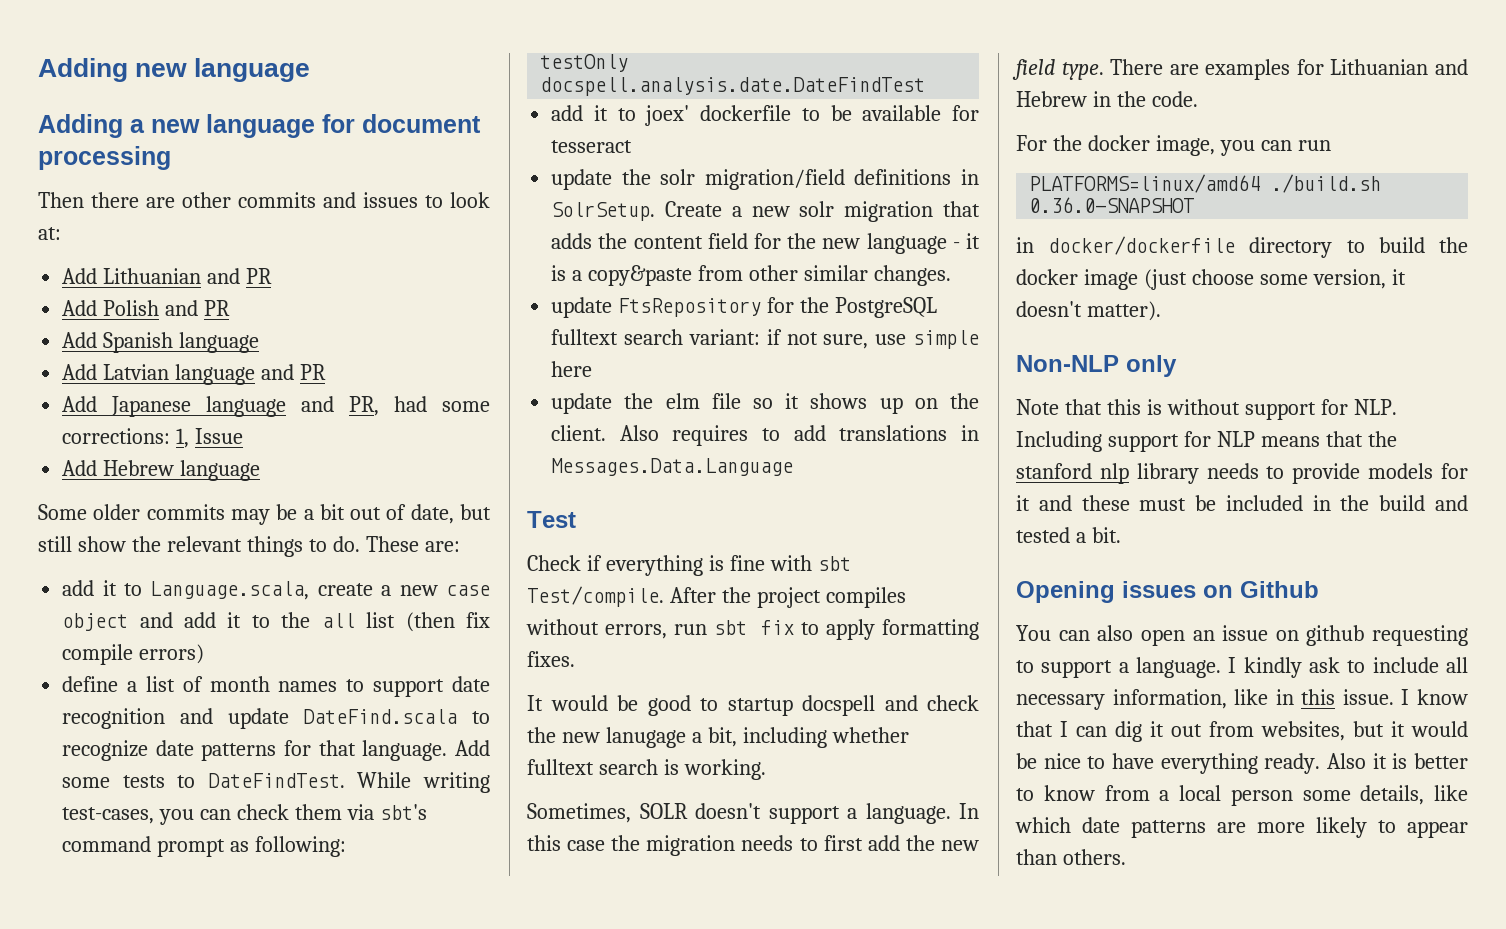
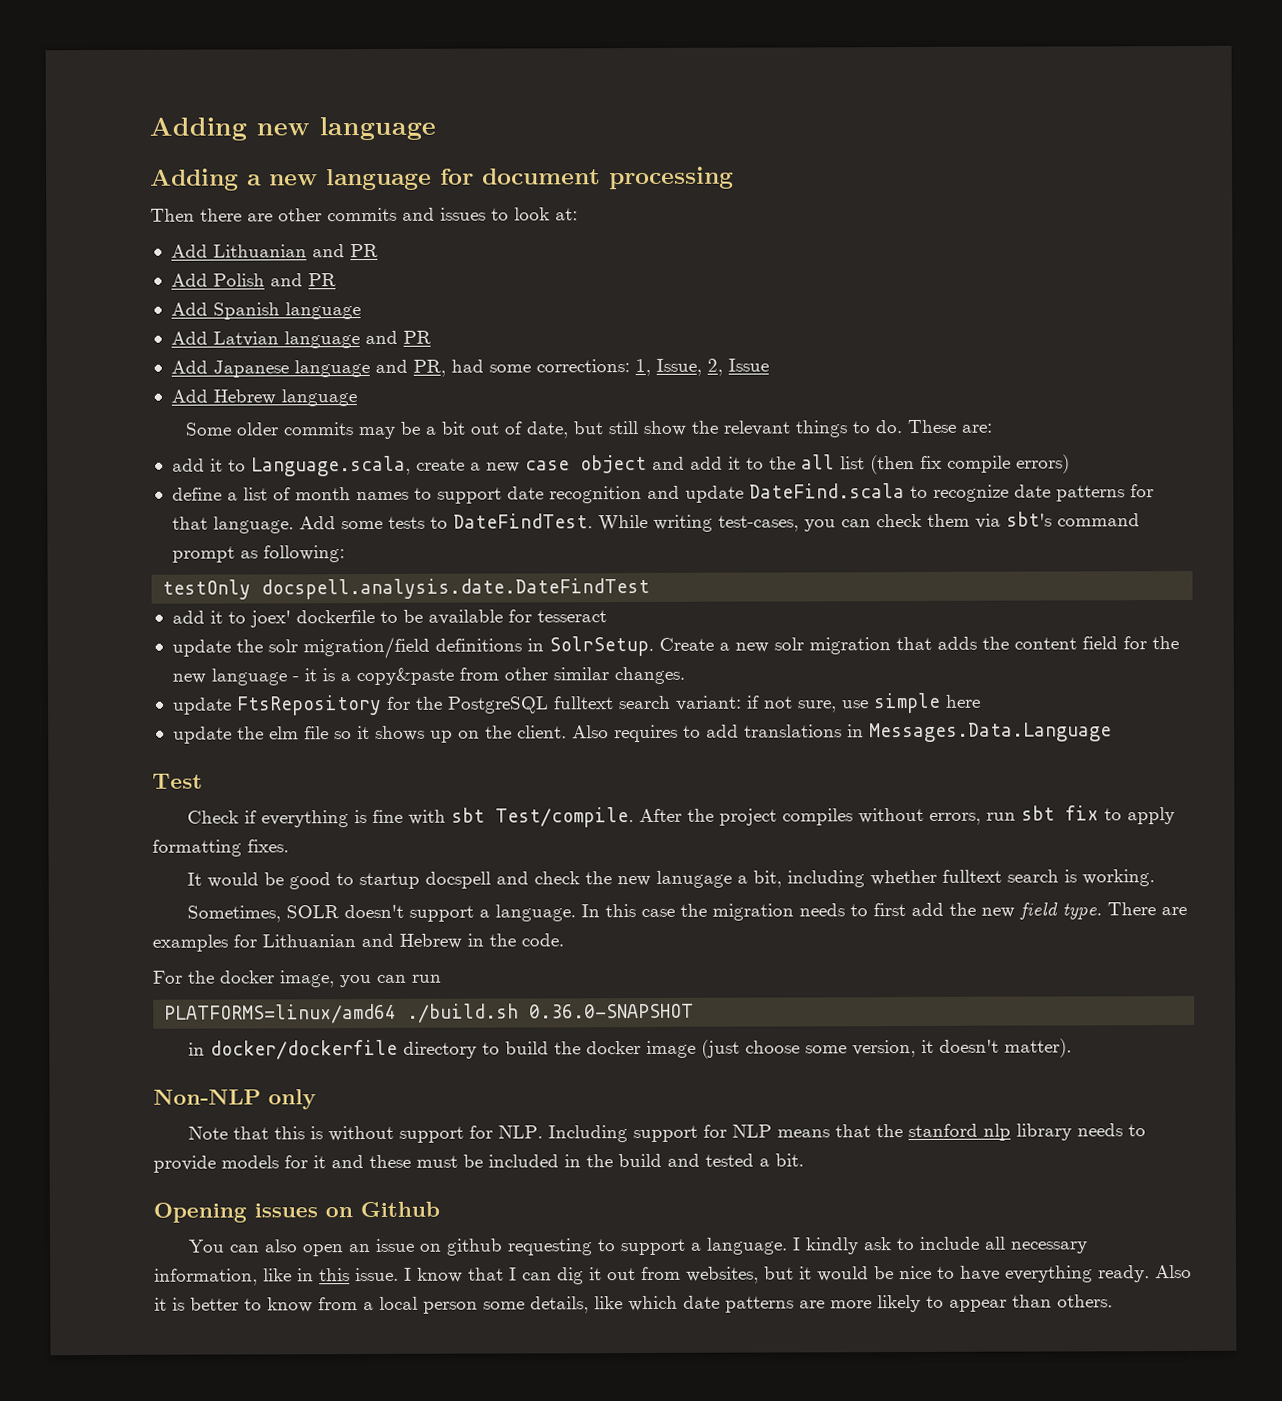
(190, 438) none -> [655,358,723,376] Issue, 2,

